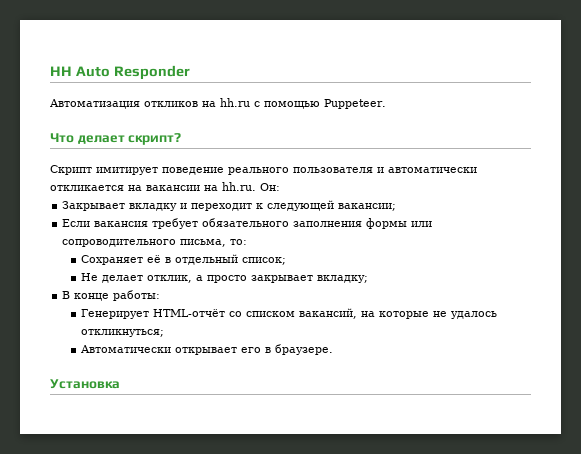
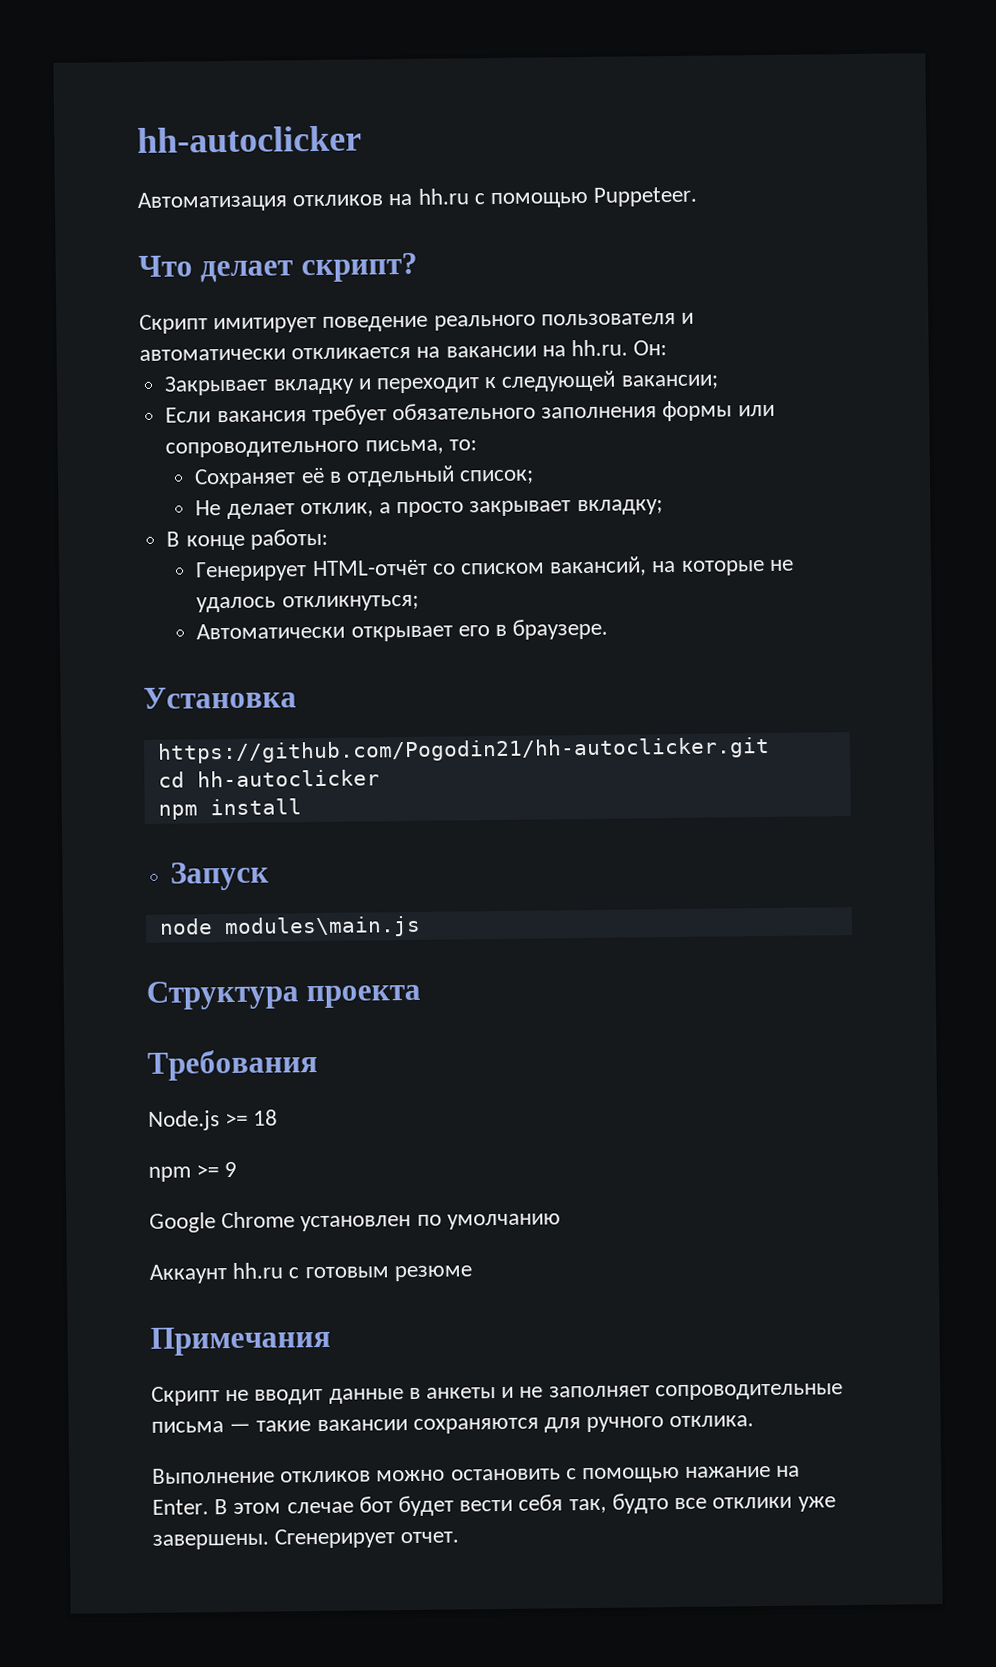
[50,65,190,80] HH Auto Responder -> [137,125,362,153] hh-autoclicker
(120, 384) none -> [156,736,770,764] [157,769,380,788] [157,798,302,820] [170,861,270,891] [158,915,421,939] [146,980,422,1010] [147,1049,318,1081] [148,1109,279,1131] [148,1161,238,1182] [149,1211,561,1233] [149,1262,472,1284] [150,1325,331,1356] [151,1383,843,1406] [151,1415,755,1434] [152,1465,801,1484] [152,1493,836,1517] [152,1528,460,1550] // https://github.com/Pogodin21/hh-autoclicker.git // cd hh-autoclicker // npm install // Запуск // node modules\main.js // Структура проекта // Требования // Node.js >= 18 // npm >= 9 // Google Chrome установлен по умолчанию // Аккаунт hh.ru с готовым резюме // Примечания // Скрипт не вводит данные в анкеты и не заполняет сопроводительные письма — такие вакансии сохраняются для ручного отклика. // Выполнение откликов можно остановить с помощью нажание на Enter. В этом слечае бот будет вести себя так, будто все отклики уже завершены. Сгенерирует отчет.

